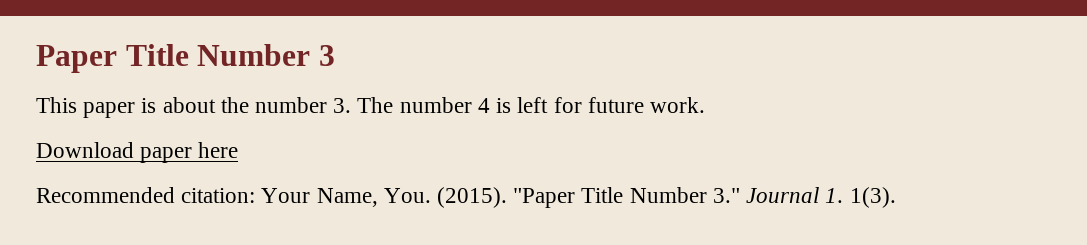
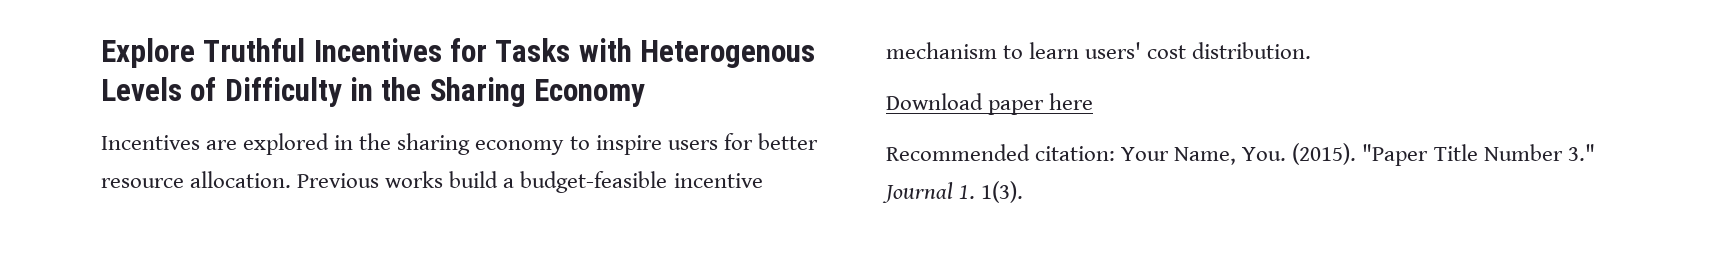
[36,44,335,73] [36,97,705,118] Paper Title Number 3 // This paper is about the number 3. The number 4 is left for future work. -> [101,38,816,68] [101,77,646,107] [101,133,818,155] [101,171,763,193] [886,42,1312,59] Explore Truthful Incentives for Tasks with Heterogenous Levels of Difficulty in the Sharing Economy // Incentives are explored in the sharing economy to inspire users for better resource allocation. Previous works build a budget-feasible incentive mechanism to learn users' cost distribution.

